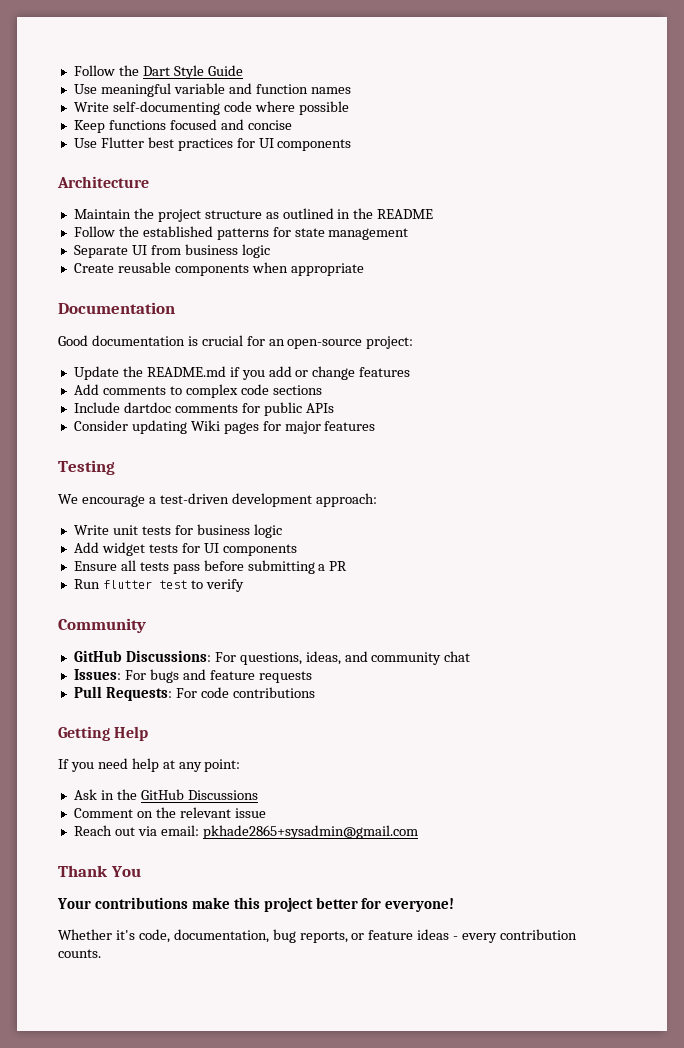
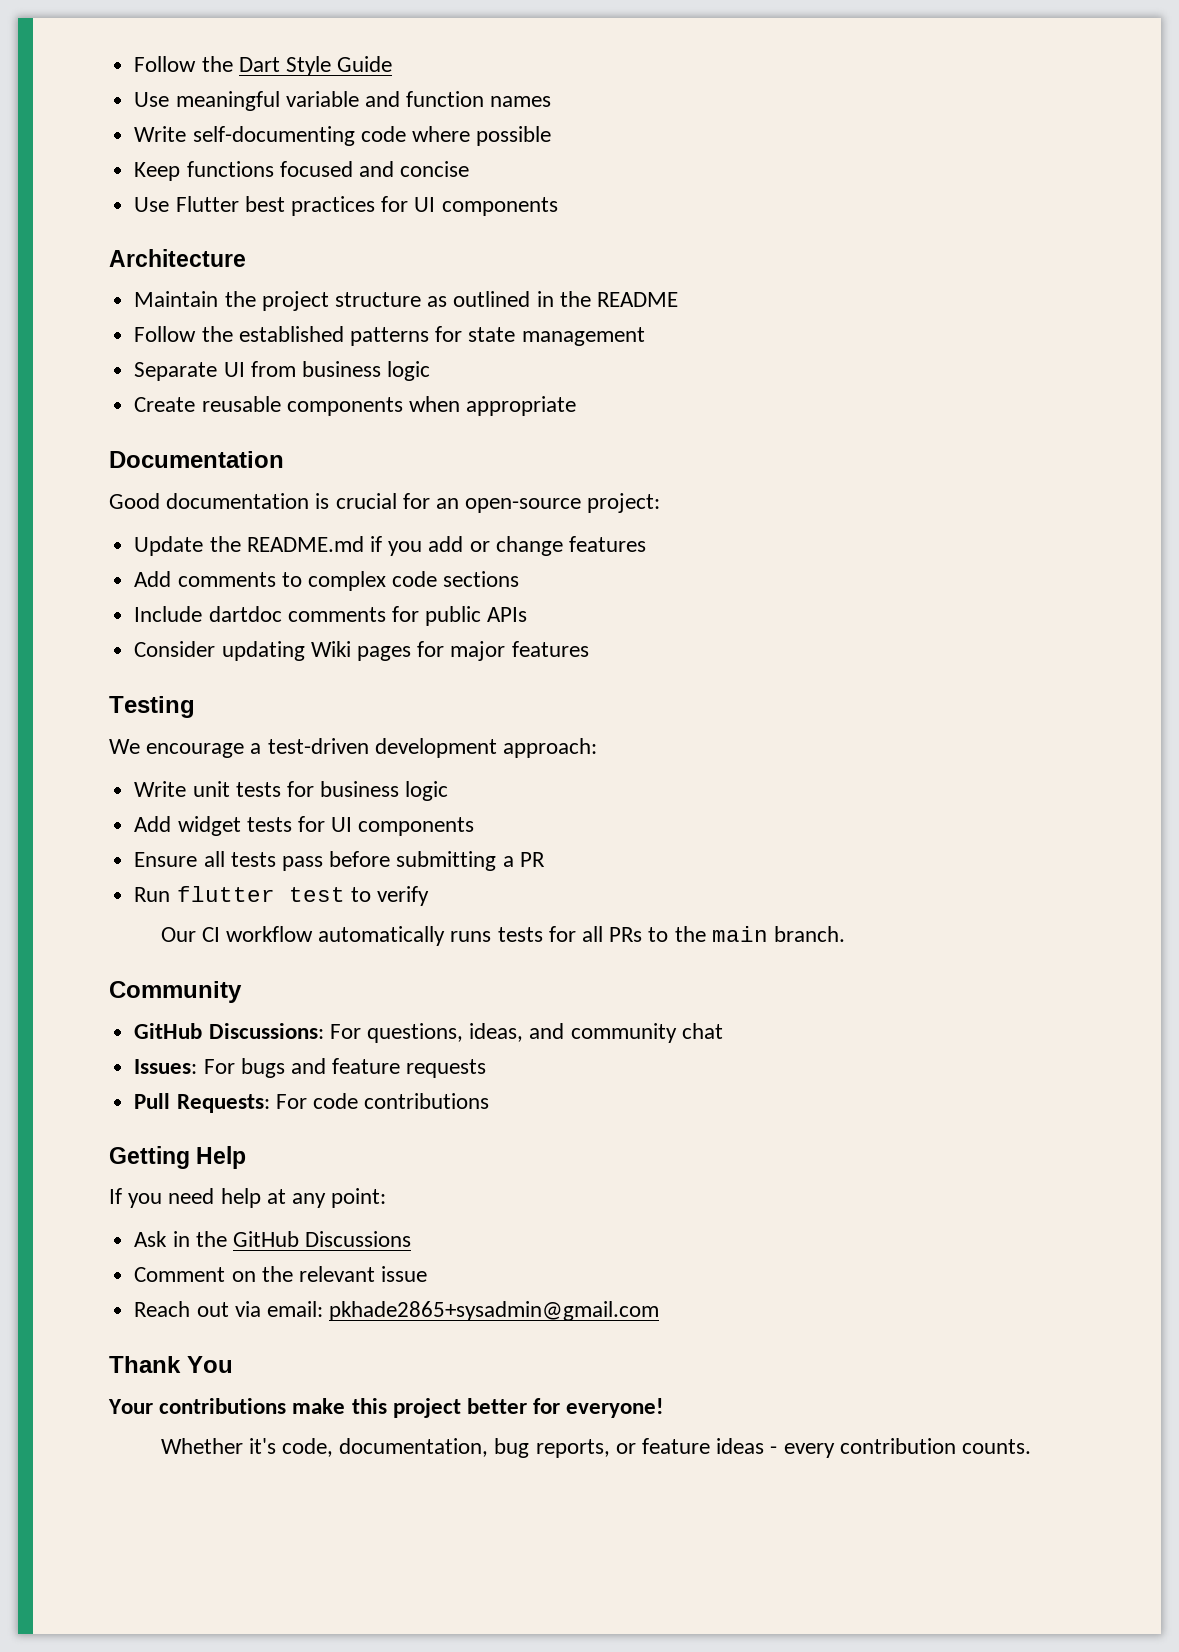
(244, 585) none -> [160,926,846,946] // Our CI workflow automatically runs tests for all PRs to the main branch.

